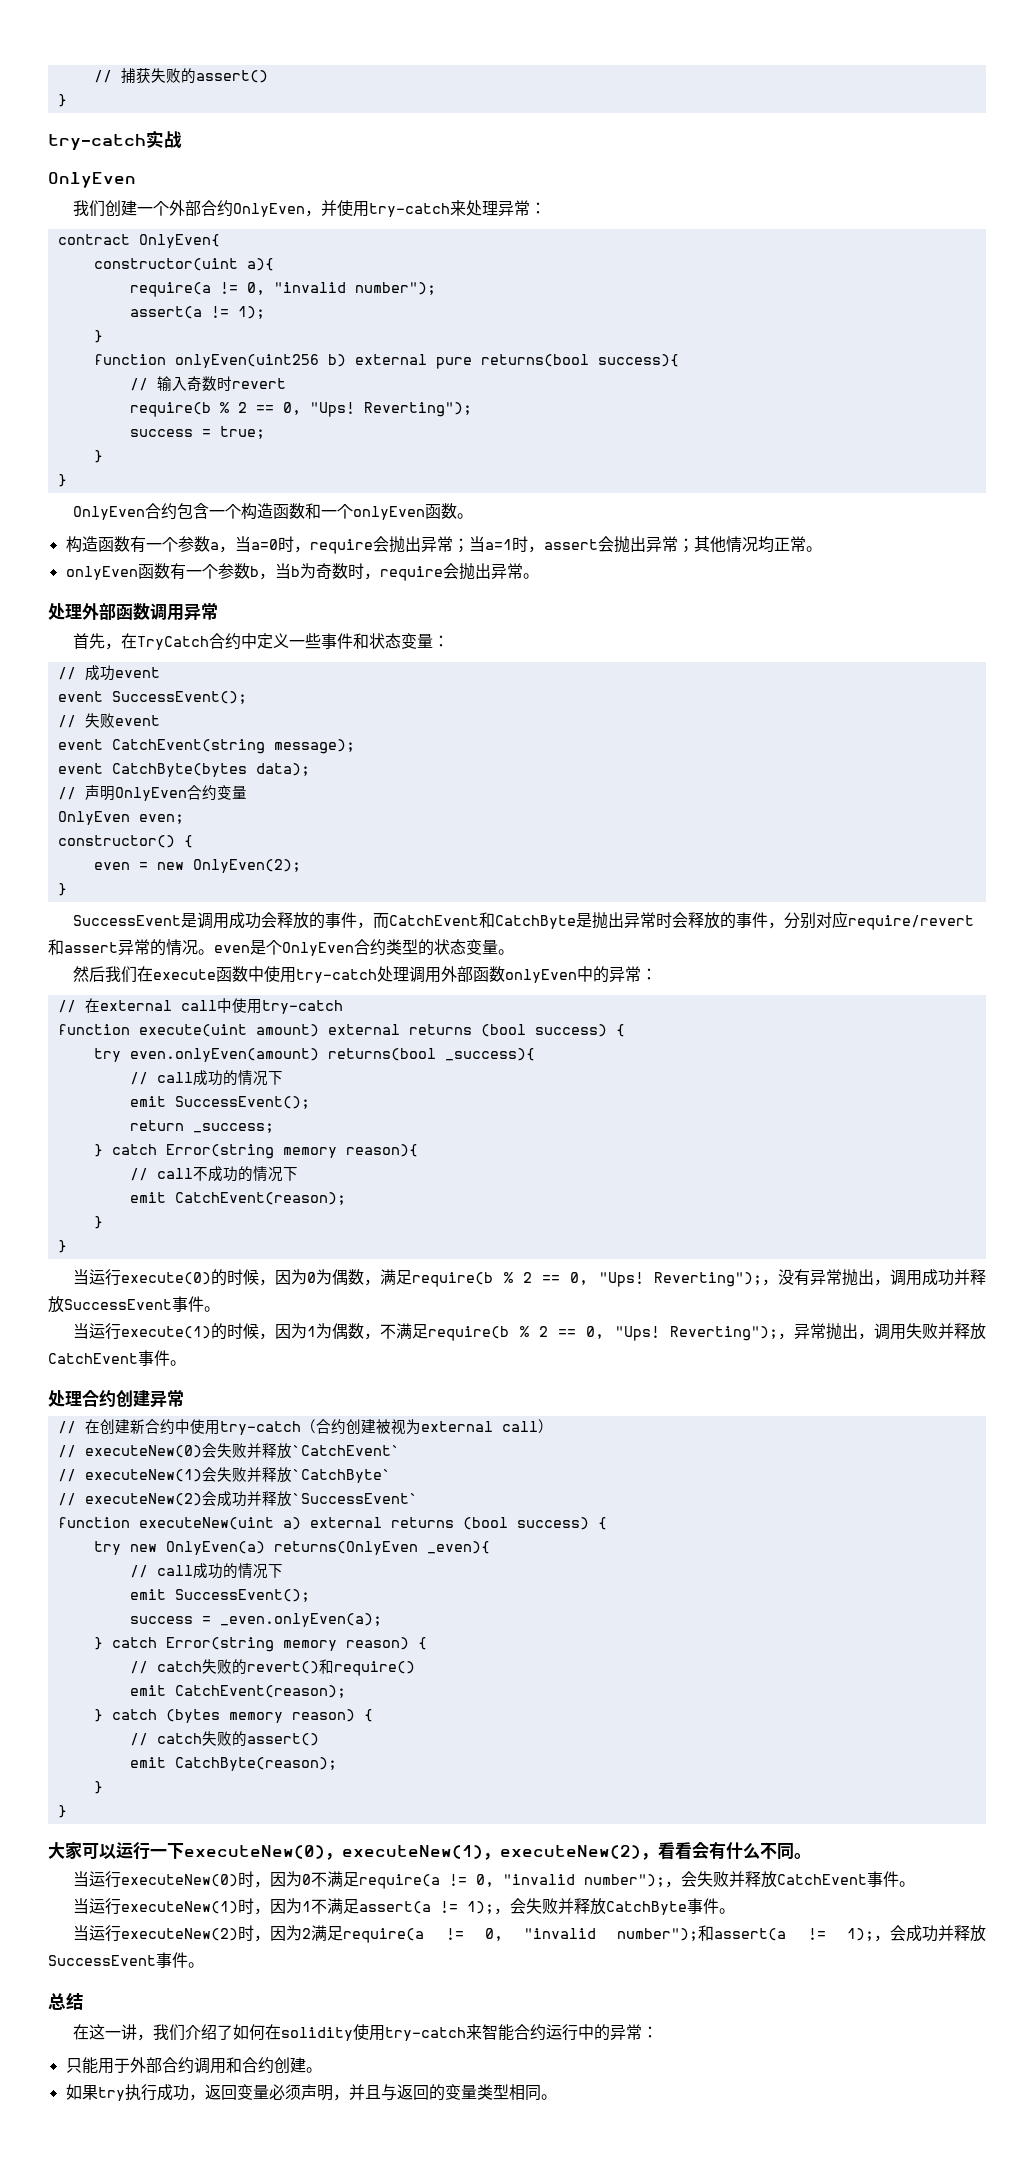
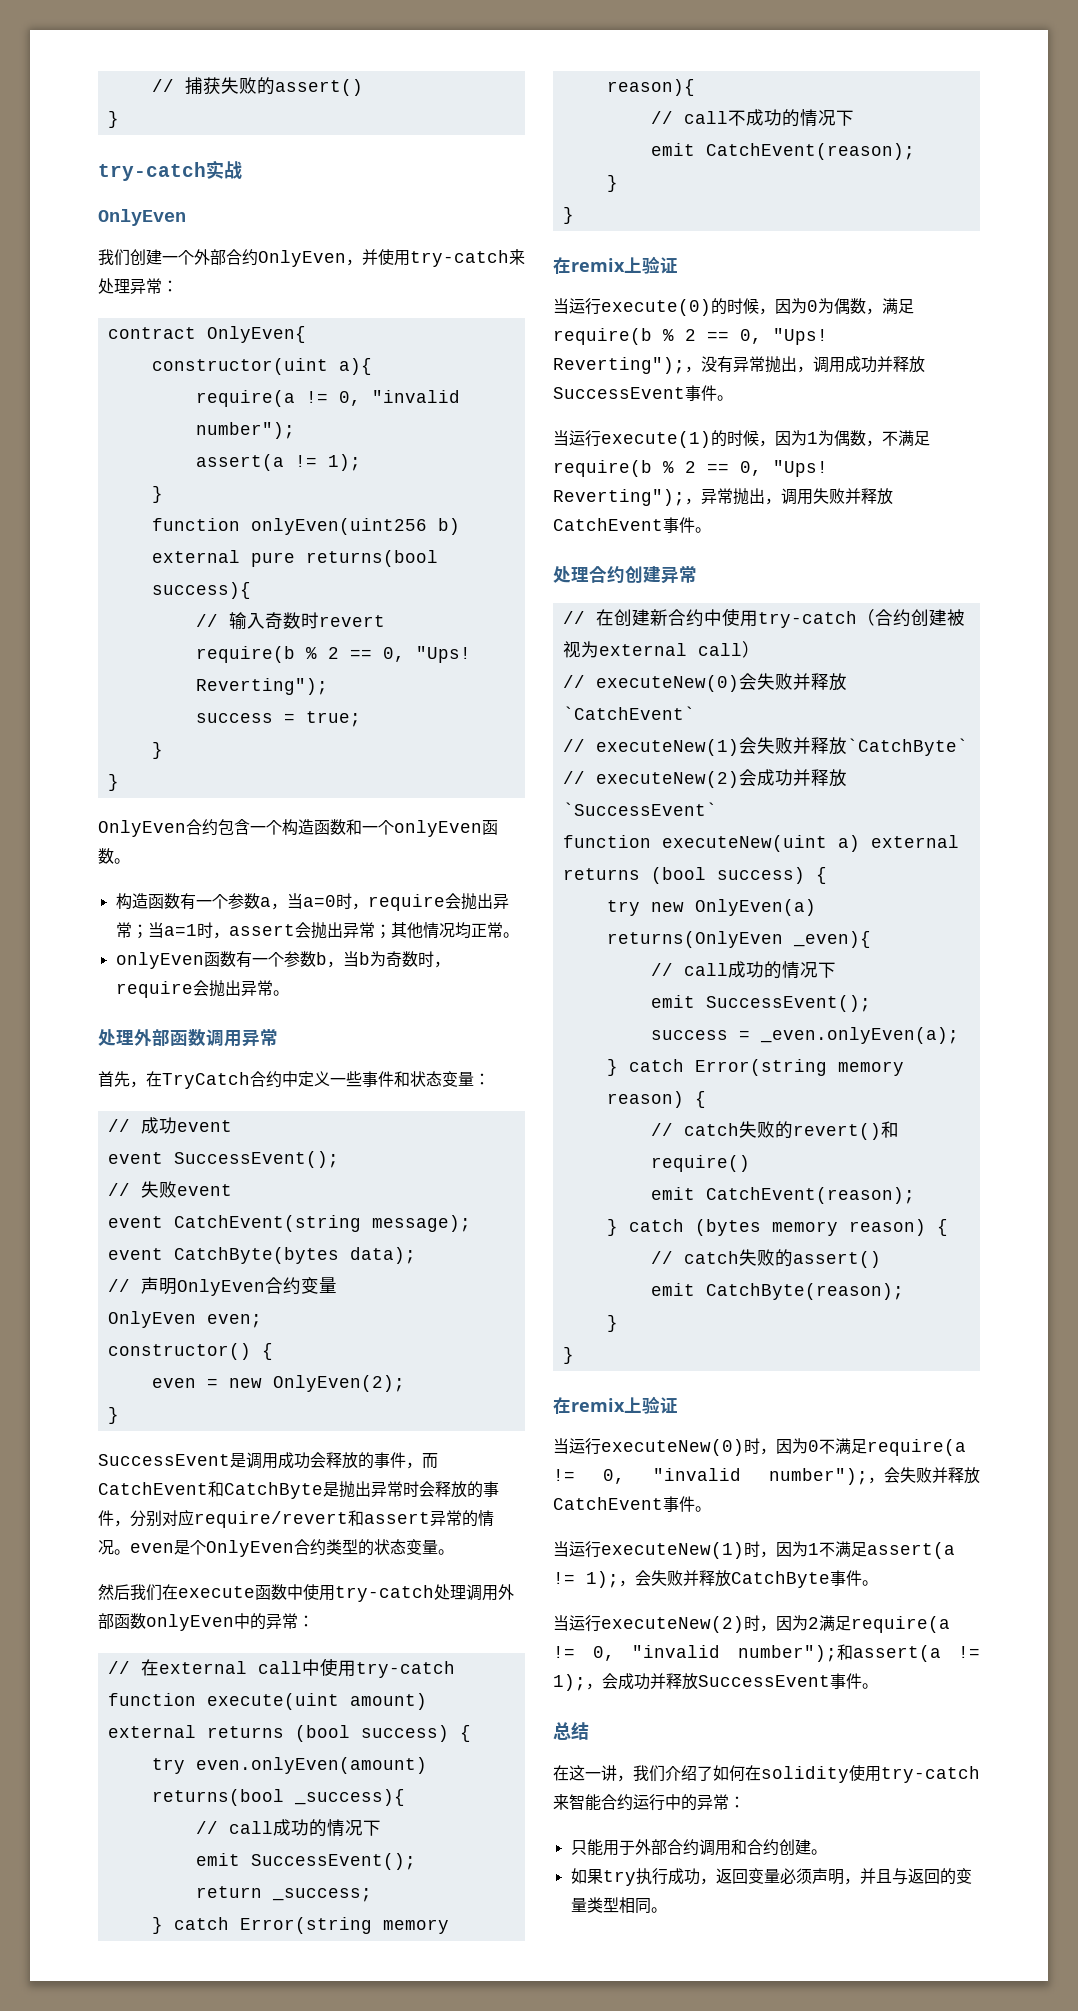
(67, 1246) none -> [553,256,678,274] // 在remix上验证
[48,1841,811,1860] 大家可以运行一下executeNew(0)，executeNew(1)，executeNew(2)，看看会有什么不同。 -> [553,1396,678,1414] 在remix上验证

